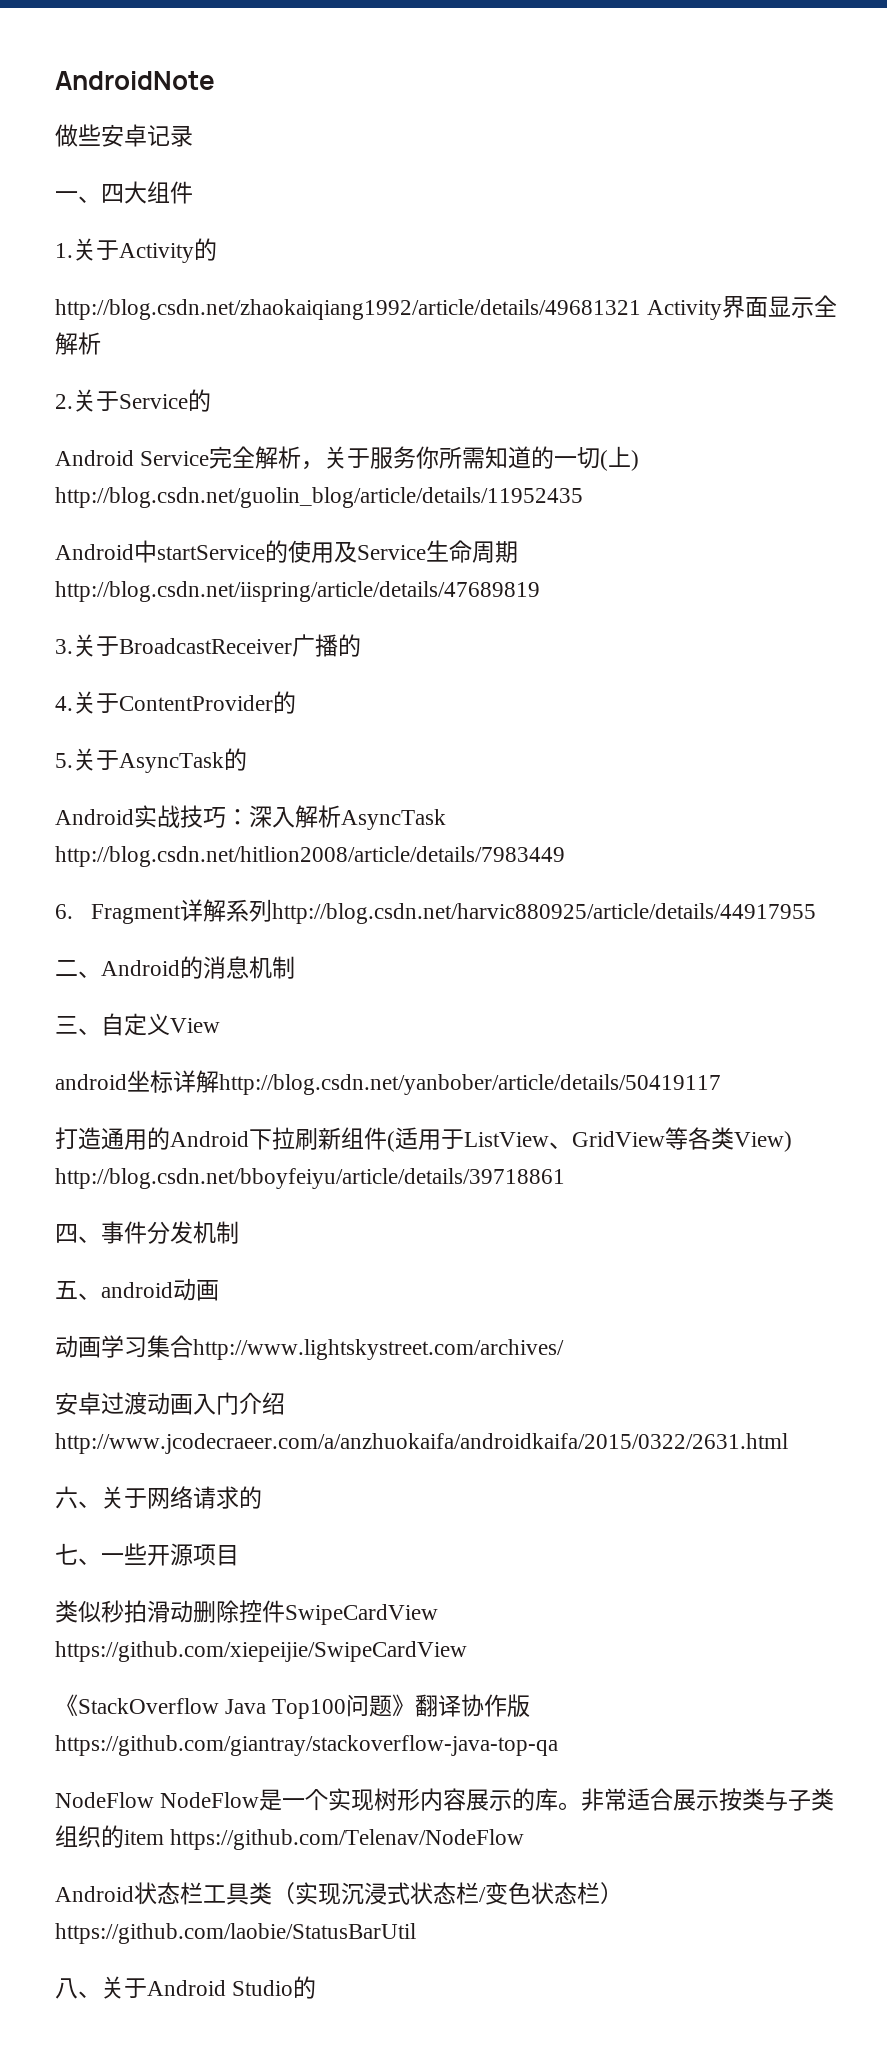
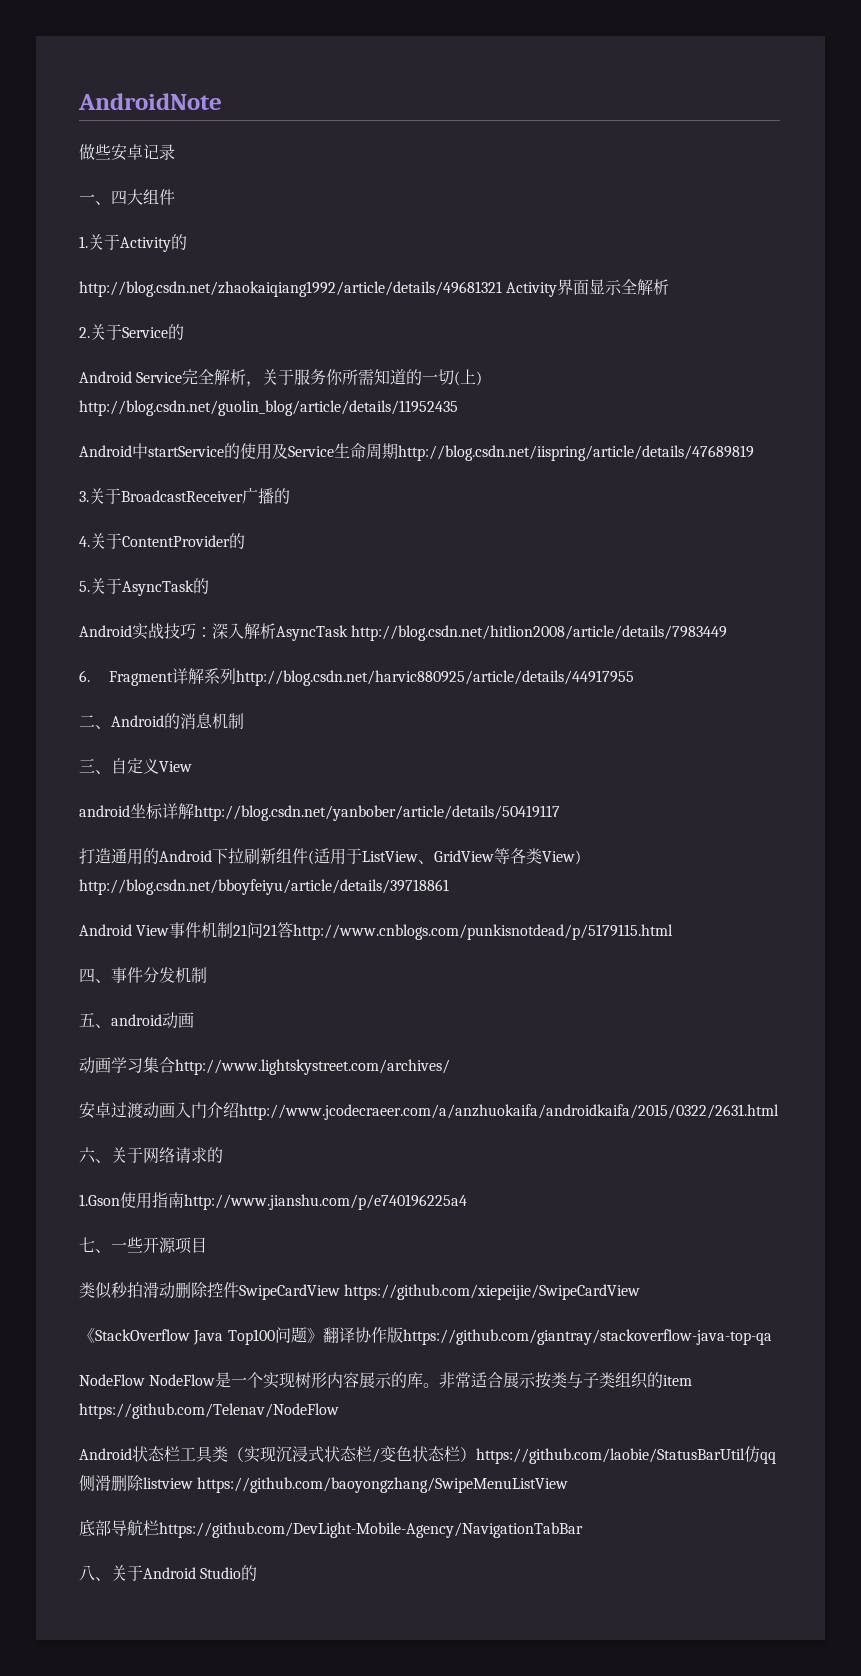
(565, 1178) none -> [79,922,674,940] // Android View事件机制21问21答http://www.cnblogs.com/punkisnotdead/p/5179115.html
(262, 1497) none -> [79,1192,467,1210] // 1.Gson使用指南http://www.jianshu.com/p/e740196225a4
(416, 1933) none -> [744,1446,776,1464] [79,1475,569,1493] [79,1519,583,1538] 仿qq侧滑删除listview https://github.com/baoyongzhang/SwipeMenuListView // 底部导航栏https://github.com/DevLight-Mobile-Agency/NavigationTabBar

